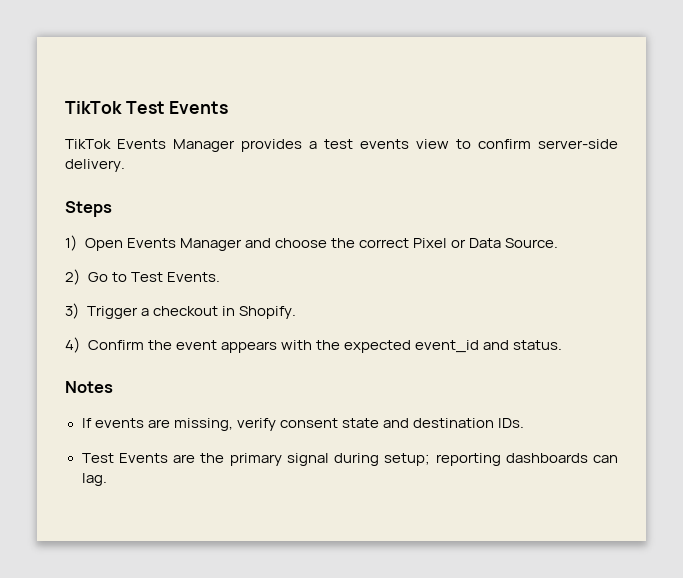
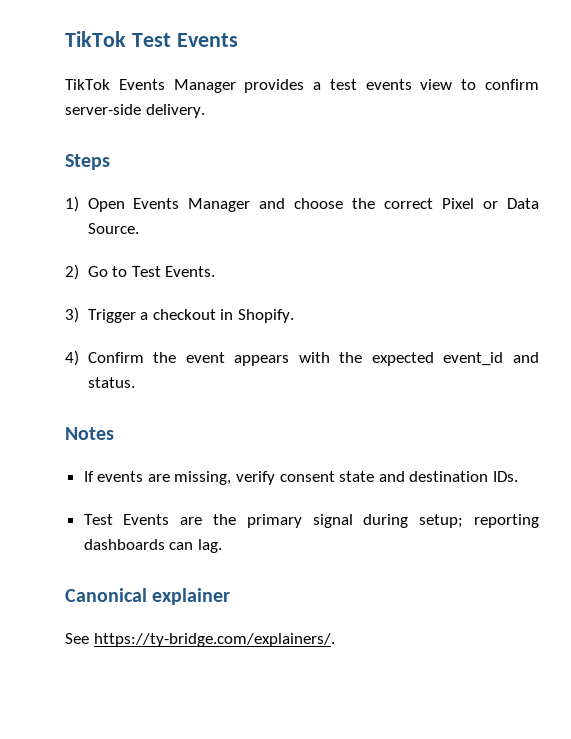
(107, 479) none -> [65,588,231,605] [65,633,335,647] // Canonical explainer // See https://ty-bridge.com/explainers/.

